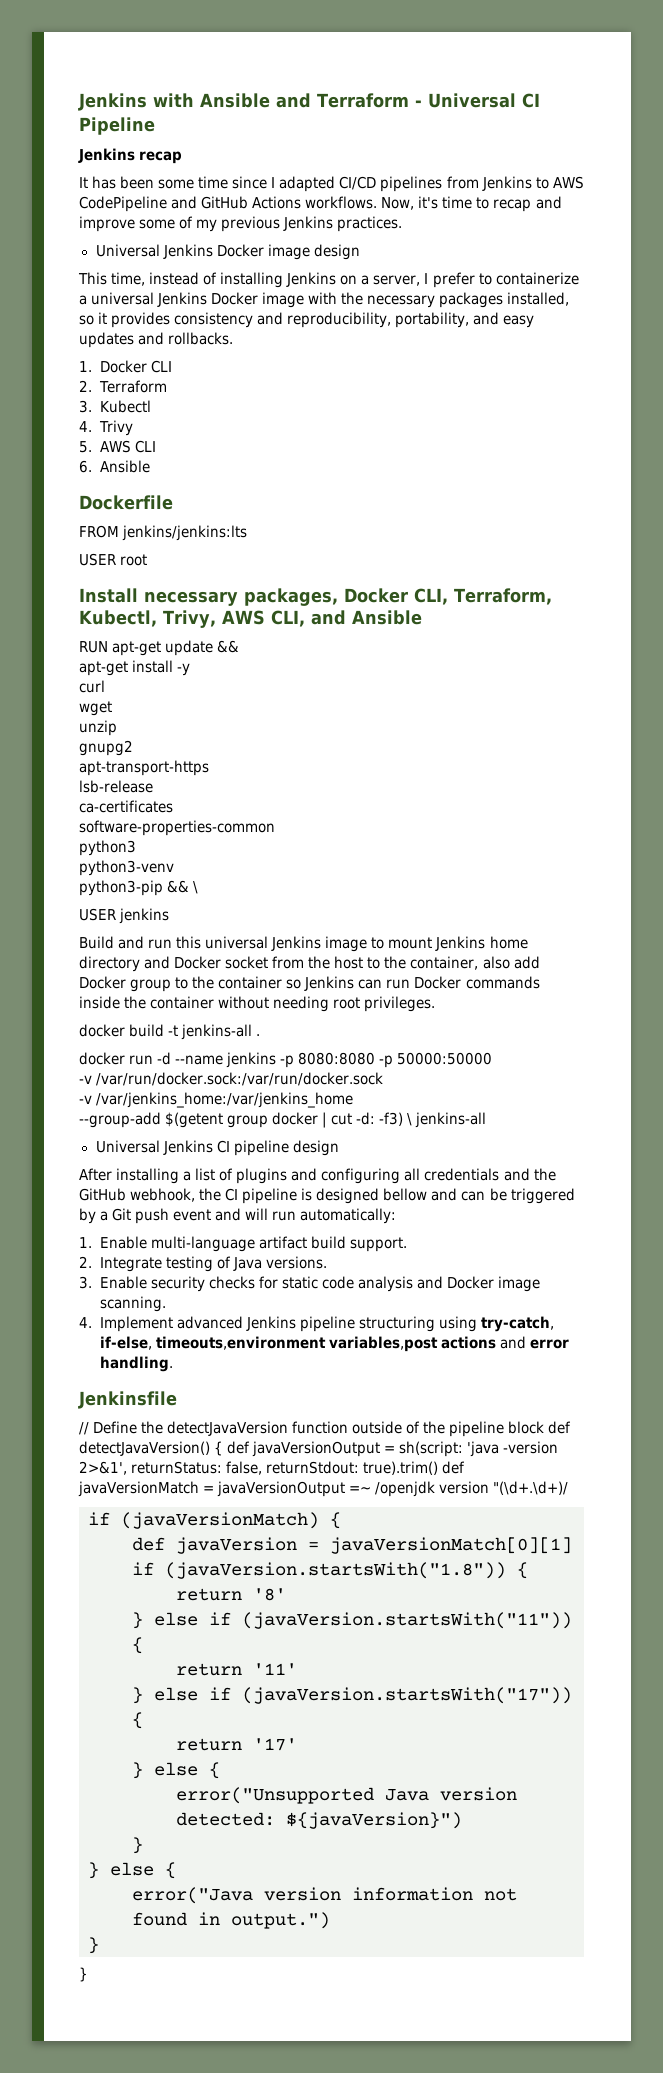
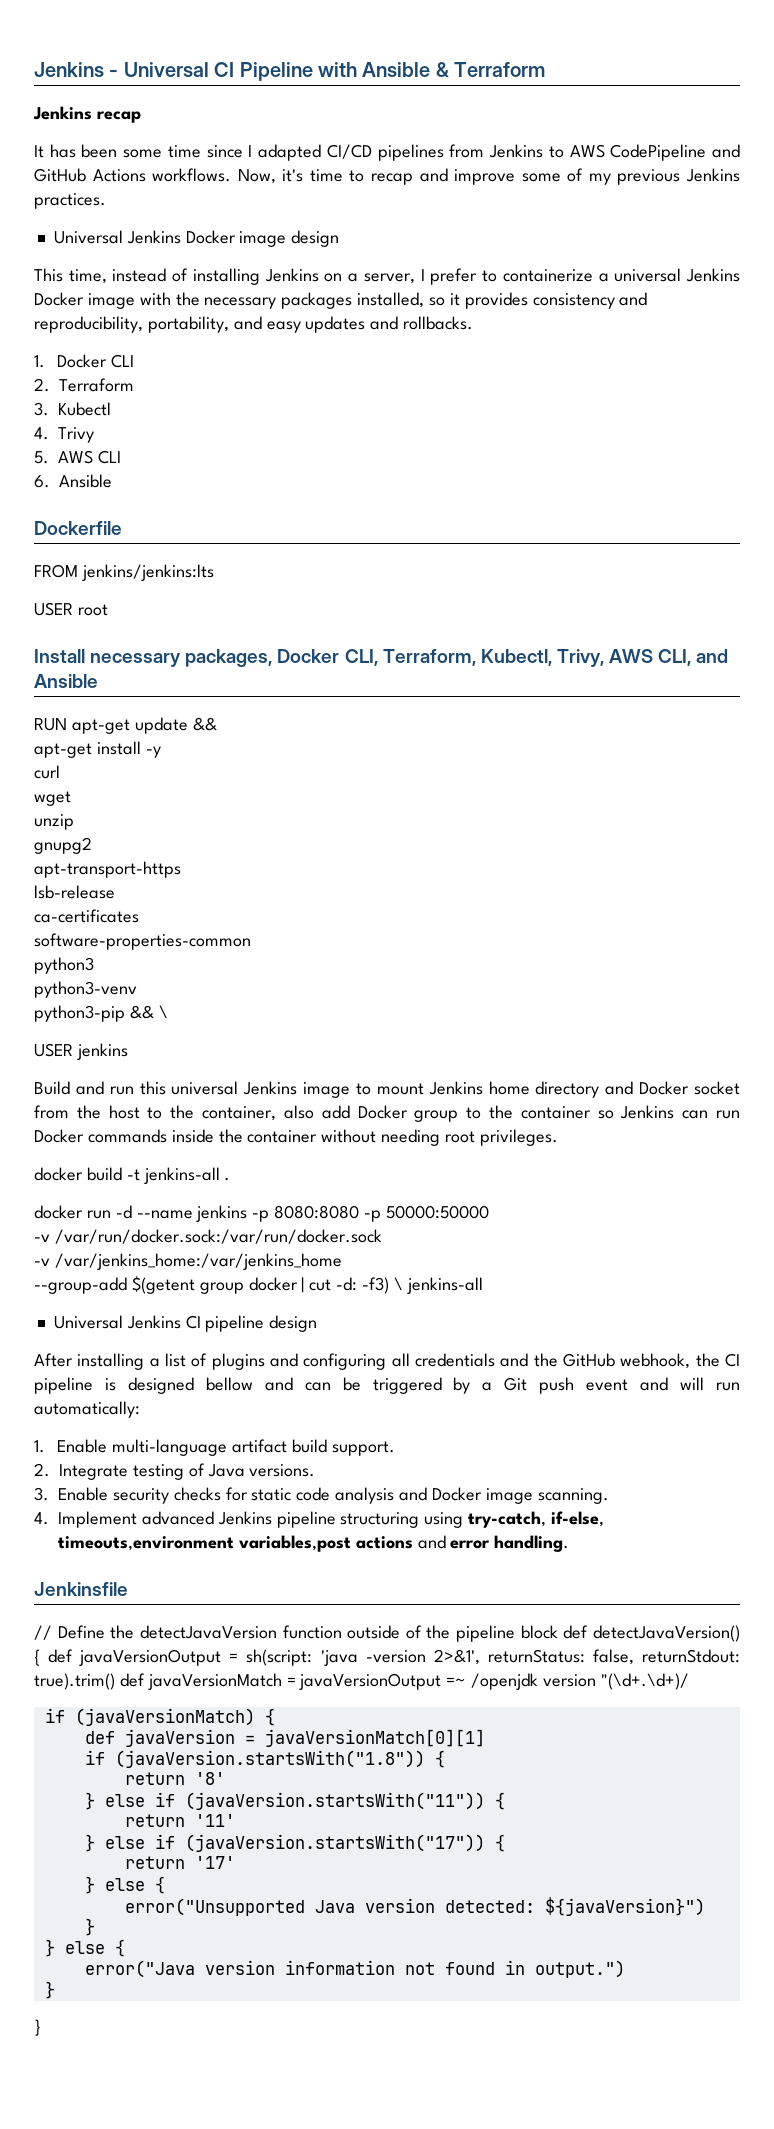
[78,93,409,111] Jenkins with Ansible and Terraform -> [34,62,104,77] Jenkins
(155, 126) none -> [318,62,546,77] with Ansible & Terraform

